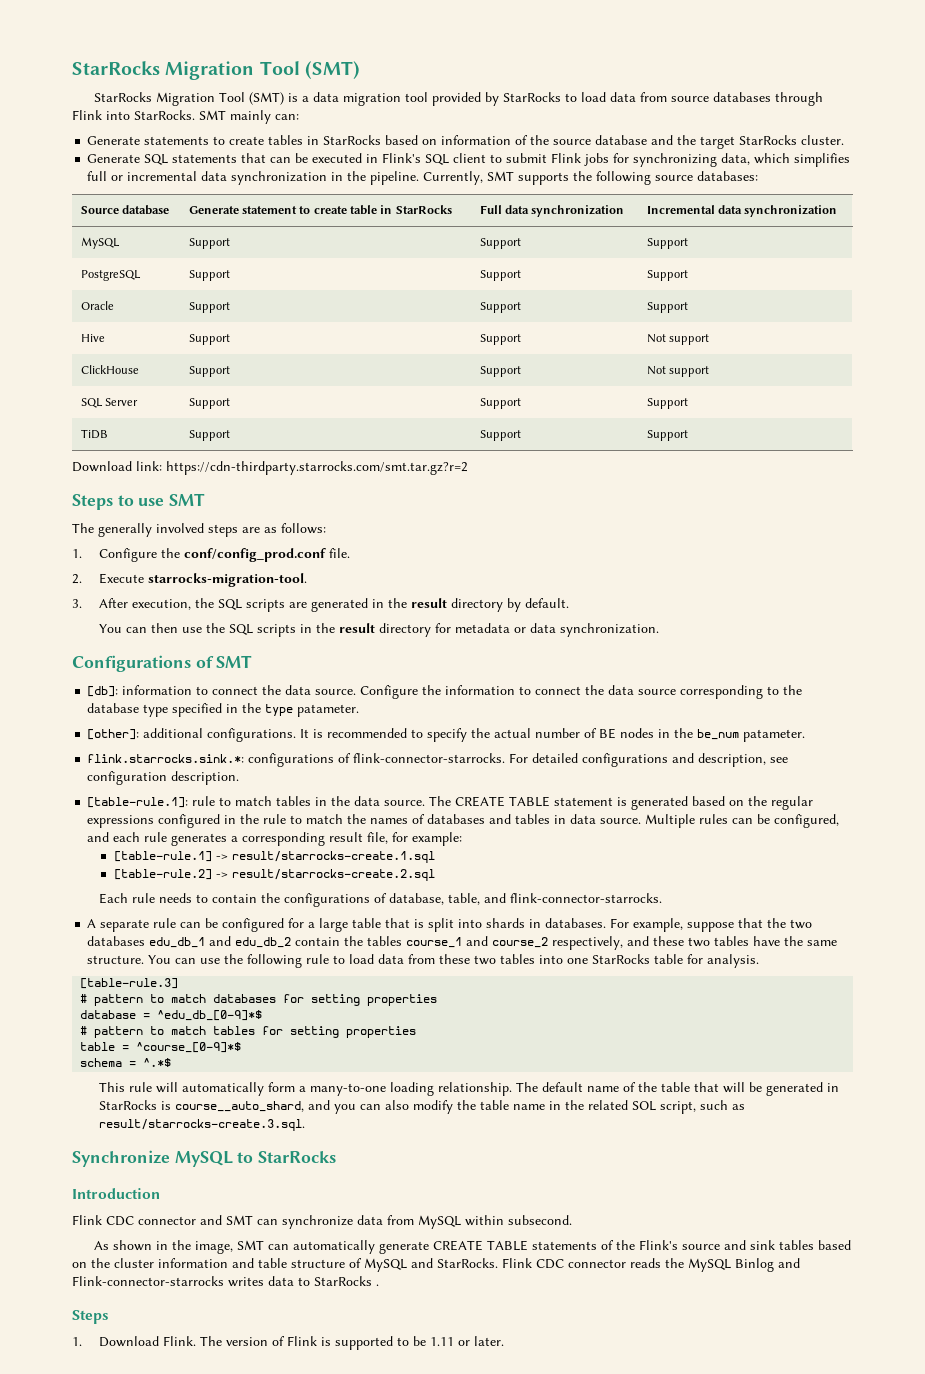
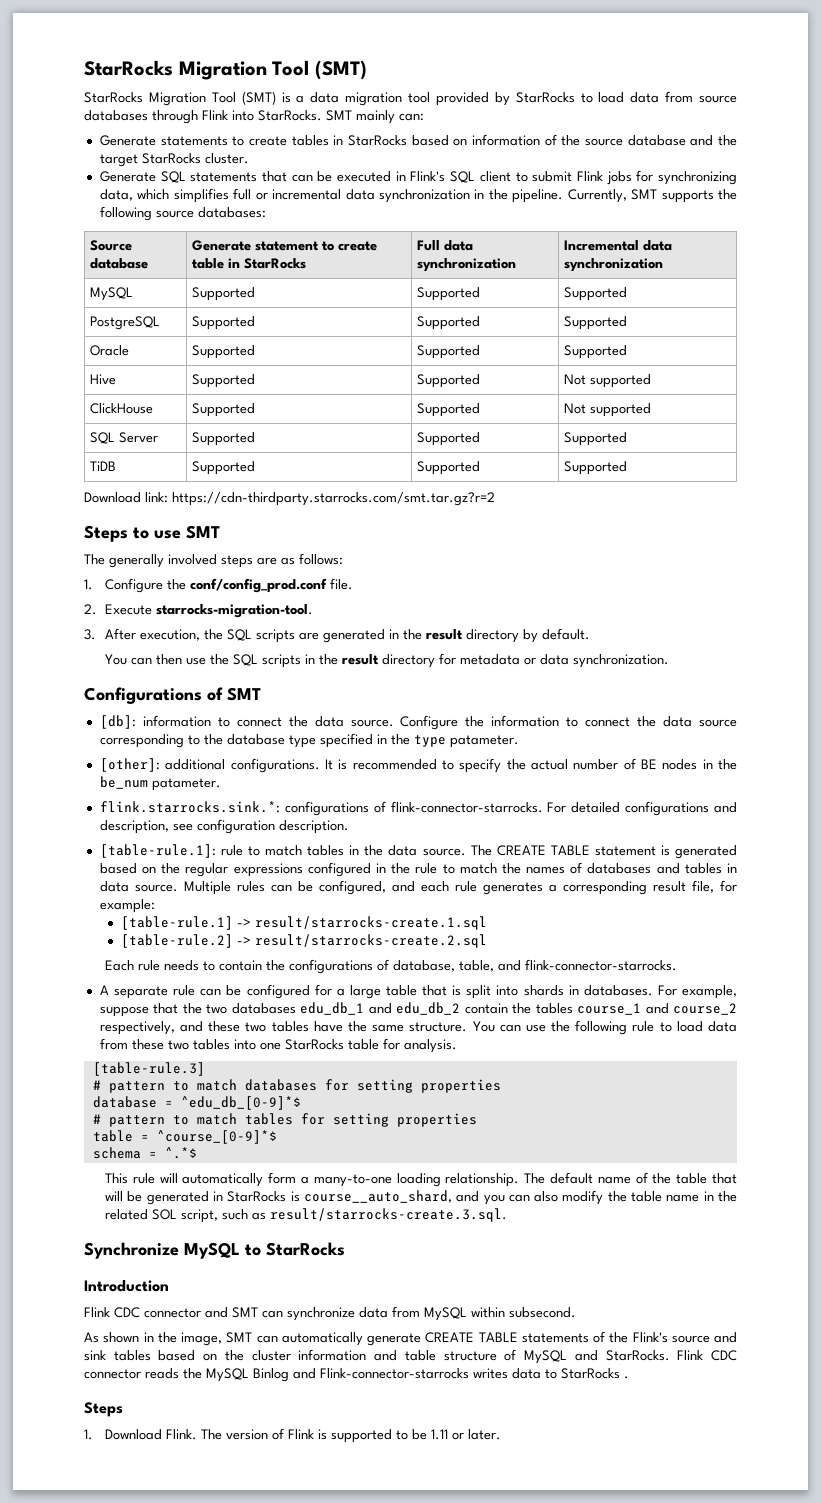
[188,238,230,249] [479,238,521,249] [646,238,688,249] [80,270,141,281] [188,270,230,281] [479,270,521,281] [646,270,688,281] [80,301,114,310] [188,302,230,313] [479,302,521,313] [646,302,688,313] Support | Support | Support // PostgreSQL | Support | Support | Support // Oracle | Support | Support | Support -> [191,287,255,301] [416,287,480,301] [563,287,627,301] [89,316,160,330] [191,316,255,330] [416,316,480,330] [563,316,627,330] [89,345,129,356] [191,345,255,359] [416,345,480,359] [563,345,627,359] Supported | Supported | Supported // PostgreSQL | Supported | Supported | Supported // Oracle | Supported | Supported | Supported
[188,334,230,345] [479,334,521,345] [646,334,709,345] Support | Support | Not support -> [191,374,255,388] [416,374,480,388] [563,374,651,388] Supported | Supported | Not supported
[188,366,230,377] [479,366,521,377] [646,366,709,377] Support | Support | Not support -> [191,403,255,417] [416,403,480,417] [563,403,651,417] Supported | Supported | Not supported
[188,398,230,409] [479,398,521,409] [646,398,688,409] [80,429,108,439] [188,430,230,441] [479,430,521,441] [646,430,688,441] Support | Support | Support // TiDB | Support | Support | Support -> [191,432,255,446] [416,432,480,446] [563,432,627,446] [89,461,116,471] [191,461,255,475] [416,461,480,475] [563,461,627,475] Supported | Supported | Supported // TiDB | Supported | Supported | Supported

